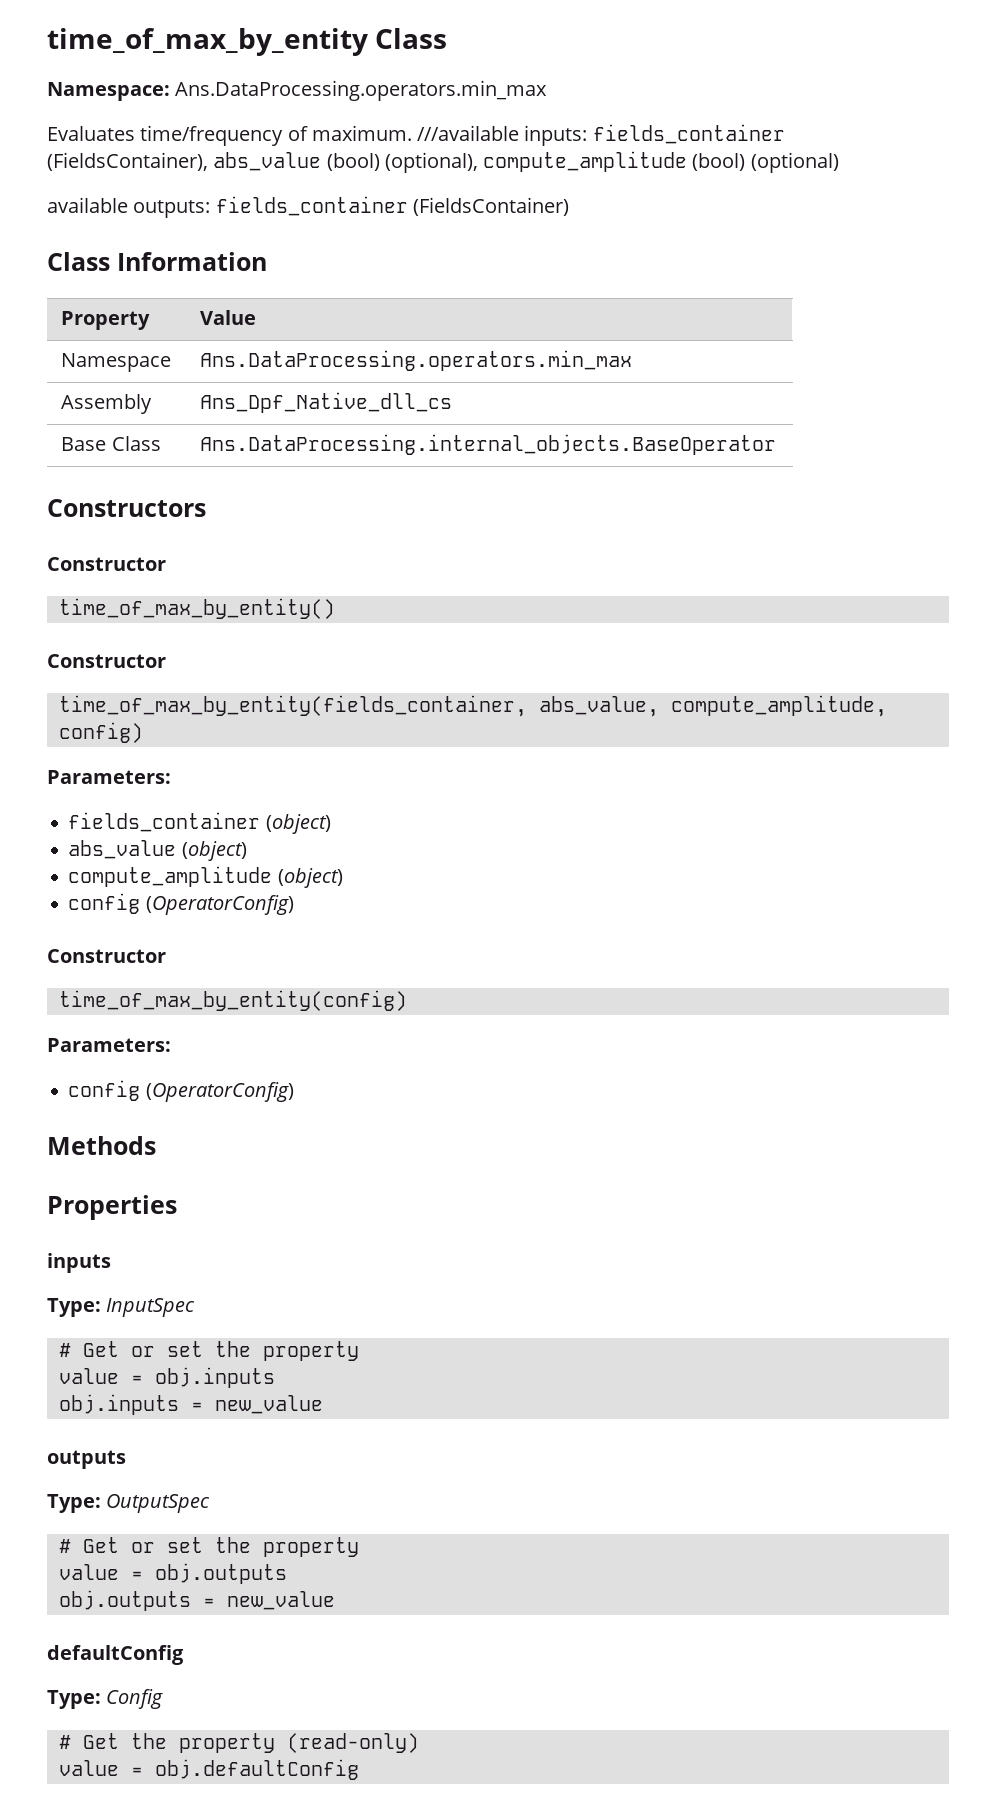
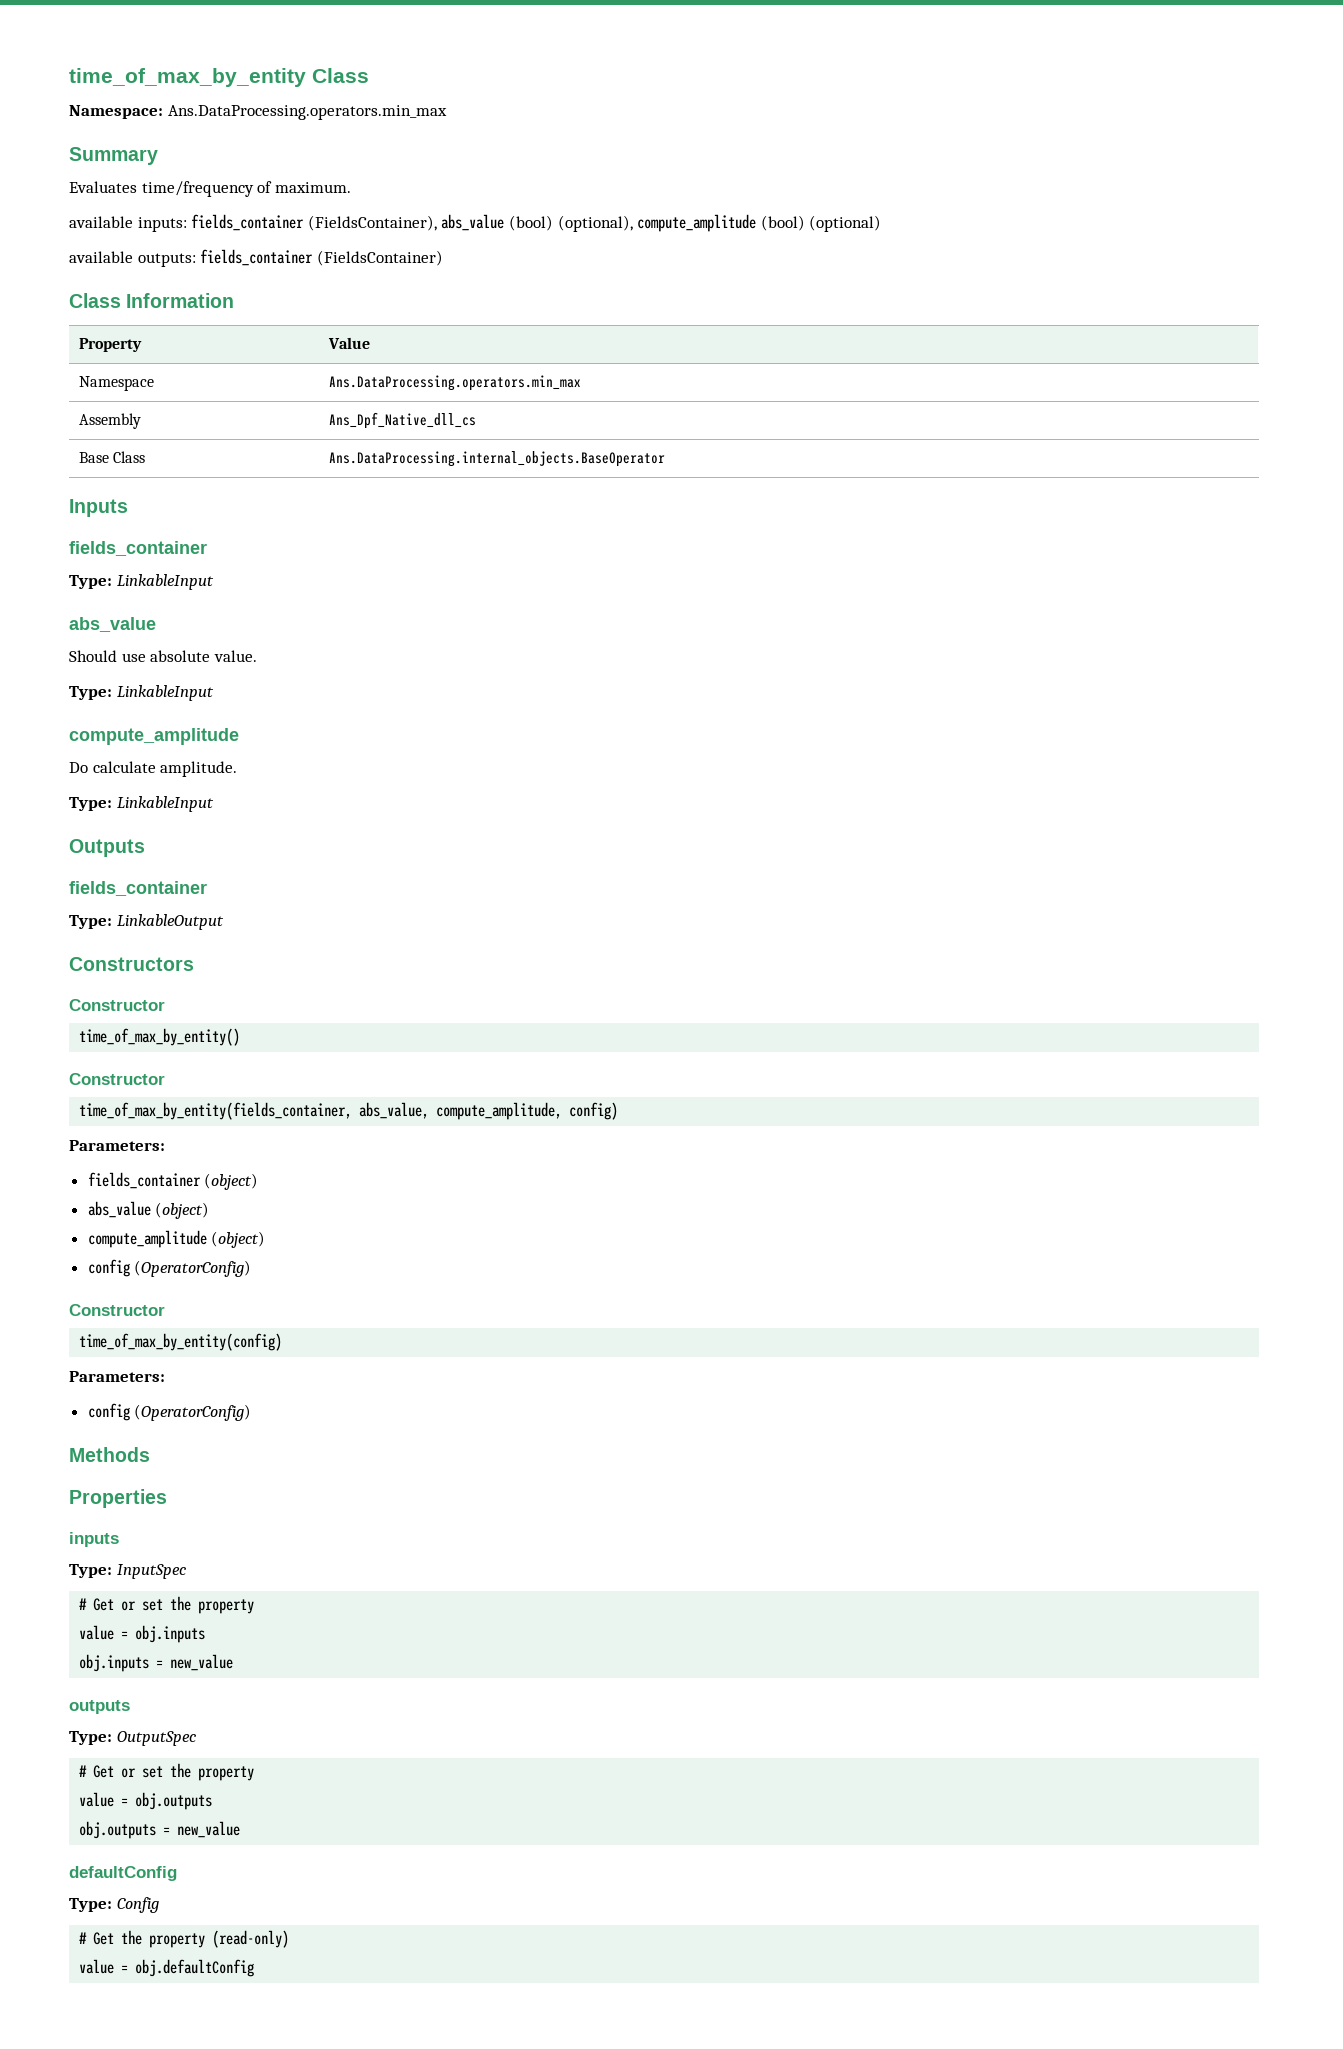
(548, 90) none -> [69,147,158,165] // Summary
[417,125,520,141] ///available -> [69,216,133,228] // available
(777, 444) none -> [69,499,128,517] [69,541,207,556] [69,574,214,590] [69,617,156,632] [69,650,257,662] [69,685,214,701] [69,728,239,745] [69,761,238,777] [69,796,214,812] [69,839,145,857] [69,881,207,896] [69,914,224,930] // Inputs // fields_container // Type: LinkableInput // abs_value // Should use absolute value. // Type: LinkableInput // compute_amplitude // Do calculate amplitude. // Type: LinkableInput // Outputs // fields_container // Type: LinkableOutput

